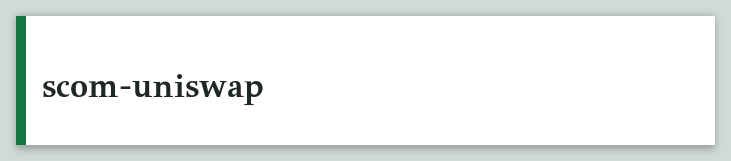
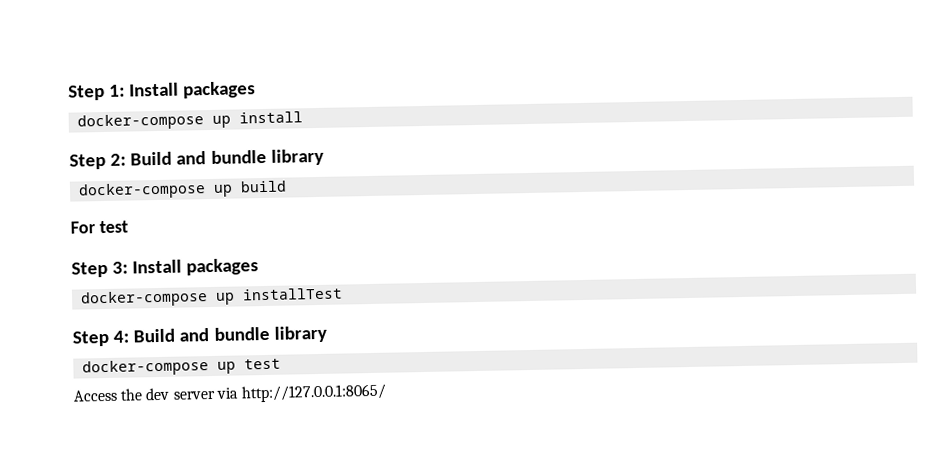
[42,74,264,106] scom-uniswap -> [68,81,257,101] [77,111,304,131] [69,148,324,170] [78,180,288,200] [70,220,128,234] [71,258,260,278] [80,287,344,308] [72,325,327,347] [82,358,282,377] [73,383,387,403] Step 1: Install packages // docker-compose up install // Step 2: Build and bundle library // docker-compose up build // For test // Step 3: Install packages // docker-compose up installTest // Step 4: Build and bundle library // docker-compose up test // Access the dev server via http://127.0.0.1:8065/

